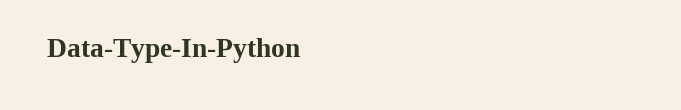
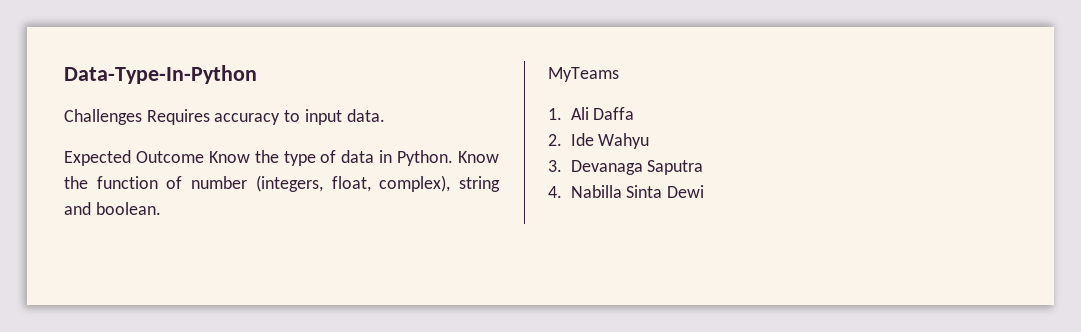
(300, 50) none -> [64,109,385,125] [64,150,500,166] [64,175,501,192] [64,202,161,215] [548,67,619,82] [548,107,635,120] [548,133,650,149] [548,160,704,175] [548,185,705,198] // Challenges Requires accuracy to input data. // Expected Outcome Know the type of data in Python. Know the function of number (integers, float, complex), string and boolean. // MyTeams // 1. Ali Daffa // 2. Ide Wahyu // 3. Devanaga Saputra // 4. Nabilla Sinta Dewi

